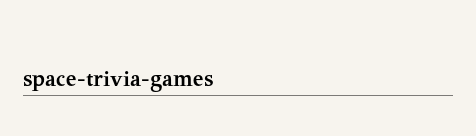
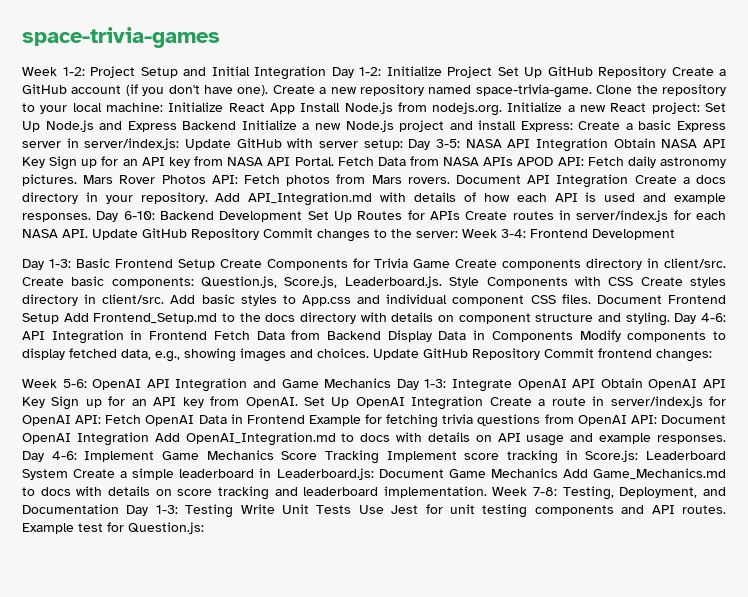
(213, 81) none -> [22,66,726,80] [22,84,726,98] [22,102,726,116] [22,120,726,132] [22,138,726,152] [22,156,726,170] [22,174,727,188] [22,192,727,206] [22,210,726,222] [22,228,675,242] [22,258,727,270] [22,276,726,288] [22,294,726,306] [22,312,726,326] [22,330,726,344] [22,348,712,362] [22,378,727,392] [22,396,727,410] [22,414,726,428] [22,432,726,446] [22,450,726,464] [22,468,726,480] [22,486,726,500] [22,504,726,518] [22,522,204,534] // Week 1-2: Project Setup and Initial Integration Day 1-2: Initialize Project Set Up GitHub Repository Create a GitHub account (if you don't have one). Create a new repository named space-trivia-game. Clone the repository to your local machine: Initialize React App Install Node.js from nodejs.org. Initialize a new React project: Set Up Node.js and Express Backend Initialize a new Node.js project and install Express: Create a basic Express server in server/index.js: Update GitHub with server setup: Day 3-5: NASA API Integration Obtain NASA API Key Sign up for an API key from NASA API Portal. Fetch Data from NASA APIs APOD API: Fetch daily astronomy pictures. Mars Rover Photos API: Fetch photos from Mars rovers. Document API Integration Create a docs directory in your repository. Add API_Integration.md with details of how each API is used and example responses. Day 6-10: Backend Development Set Up Routes for APIs Create routes in server/index.js for each NASA API. Update GitHub Repository Commit changes to the server: Week 3-4: Frontend Development // Day 1-3: Basic Frontend Setup Create Components for Trivia Game Create components directory in client/src. Create basic components: Question.js, Score.js, Leaderboard.js. Style Components with CSS Create styles directory in client/src. Add basic styles to App.css and individual component CSS files. Document Frontend Setup Add Frontend_Setup.md to the docs directory with details on component structure and styling. Day 4-6: API Integration in Frontend Fetch Data from Backend Display Data in Components Modify components to display fetched data, e.g., showing images and choices. Update GitHub Repository Commit frontend changes: // Week 5-6: OpenAI API Integration and Game Mechanics Day 1-3: Integrate OpenAI API Obtain OpenAI API Key Sign up for an API key from OpenAI. Set Up OpenAI Integration Create a route in server/index.js for OpenAI API: Fetch OpenAI Data in Frontend Example for fetching trivia questions from OpenAI API: Document OpenAI Integration Add OpenAI_Integration.md to docs with details on API usage and example responses. Day 4-6: Implement Game Mechanics Score Tracking Implement score tracking in Score.js: Leaderboard System Create a simple leaderboard in Leaderboard.js: Document Game Mechanics Add Game_Mechanics.md to docs with details on score tracking and leaderboard implementation. Week 7-8: Testing, Deployment, and Documentation Day 1-3: Testing Write Unit Tests Use Jest for unit testing components and API routes. Example test for Question.js:

